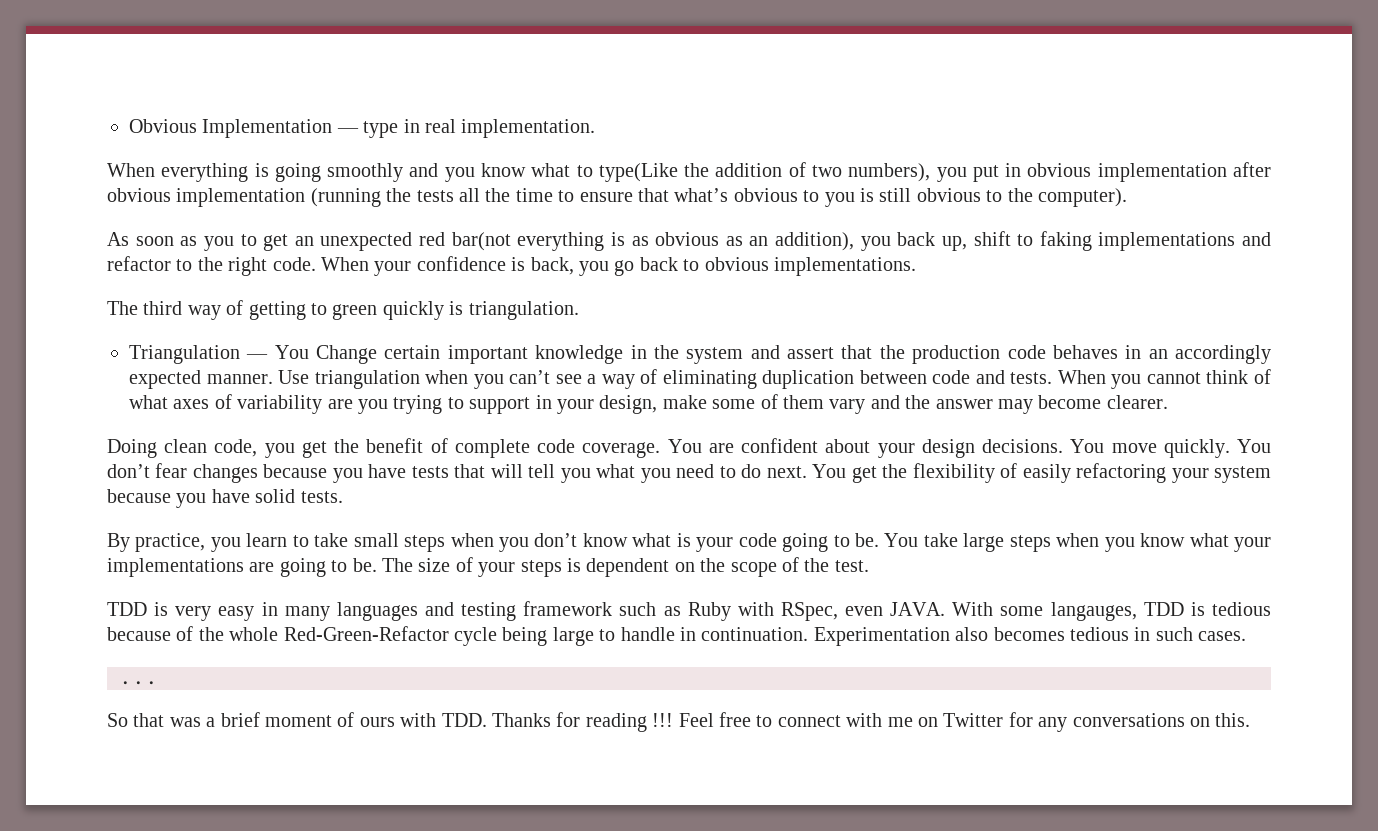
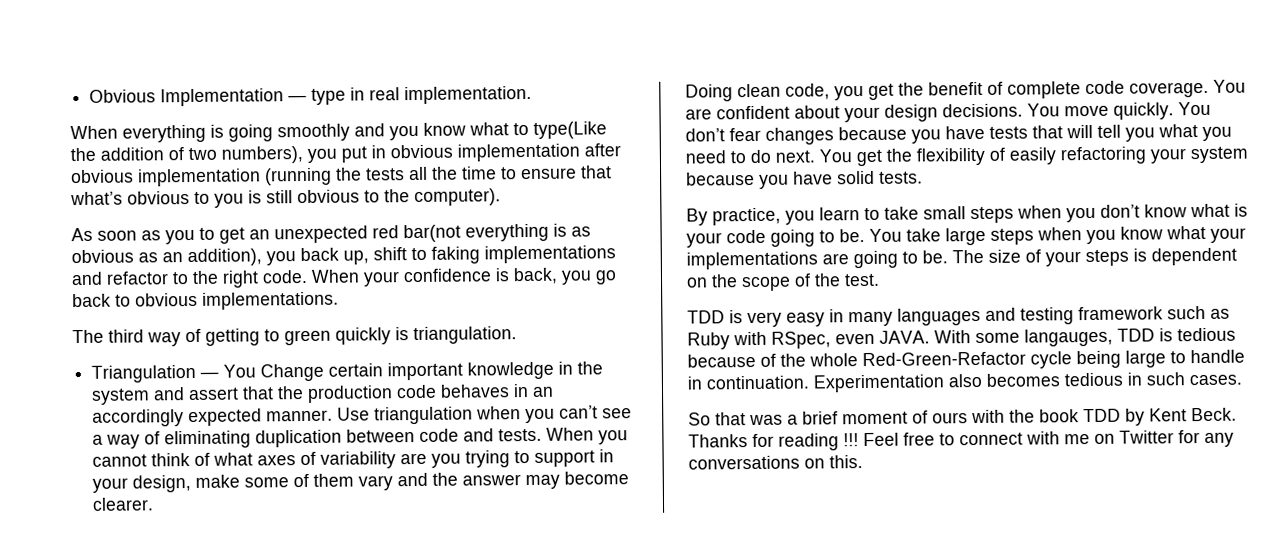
[119,681,158,685] // ... -> (1242, 380) none
[441,713,487,727] TDD. -> [1009,407,1237,426] the book TDD by Kent Beck.

